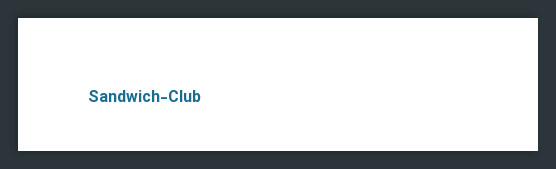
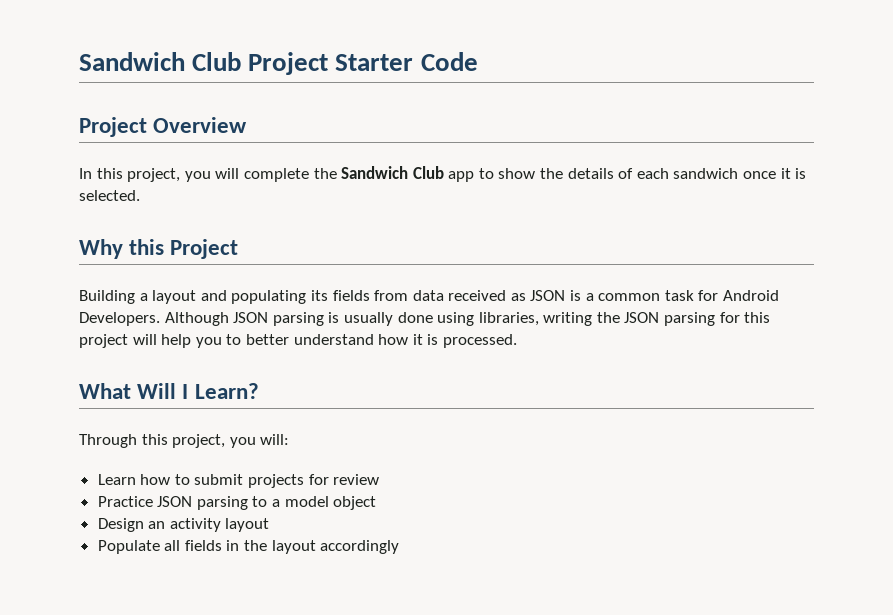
[88,90,201,102] Sandwich-Club -> [79,52,478,75] [79,117,248,137] [79,166,807,182] [79,190,140,201] [79,239,239,259] [79,290,780,304] [79,312,771,326] [79,334,517,348] [79,383,259,399] [79,434,290,448] [97,474,380,488] [97,496,377,510] [97,518,270,532] [97,540,400,554] Sandwich Club Project Starter Code // Project Overview // In this project, you will complete the Sandwich Club app to show the details of each sandwich once it is selected. // Why this Project // Building a layout and populating its fields from data received as JSON is a common task for Android Developers. Although JSON parsing is usually done using libraries, writing the JSON parsing for this project will help you to better understand how it is processed. // What Will I Learn? // Through this project, you will: // Learn how to submit projects for review // Practice JSON parsing to a model object // Design an activity layout // Populate all fields in the layout accordingly

